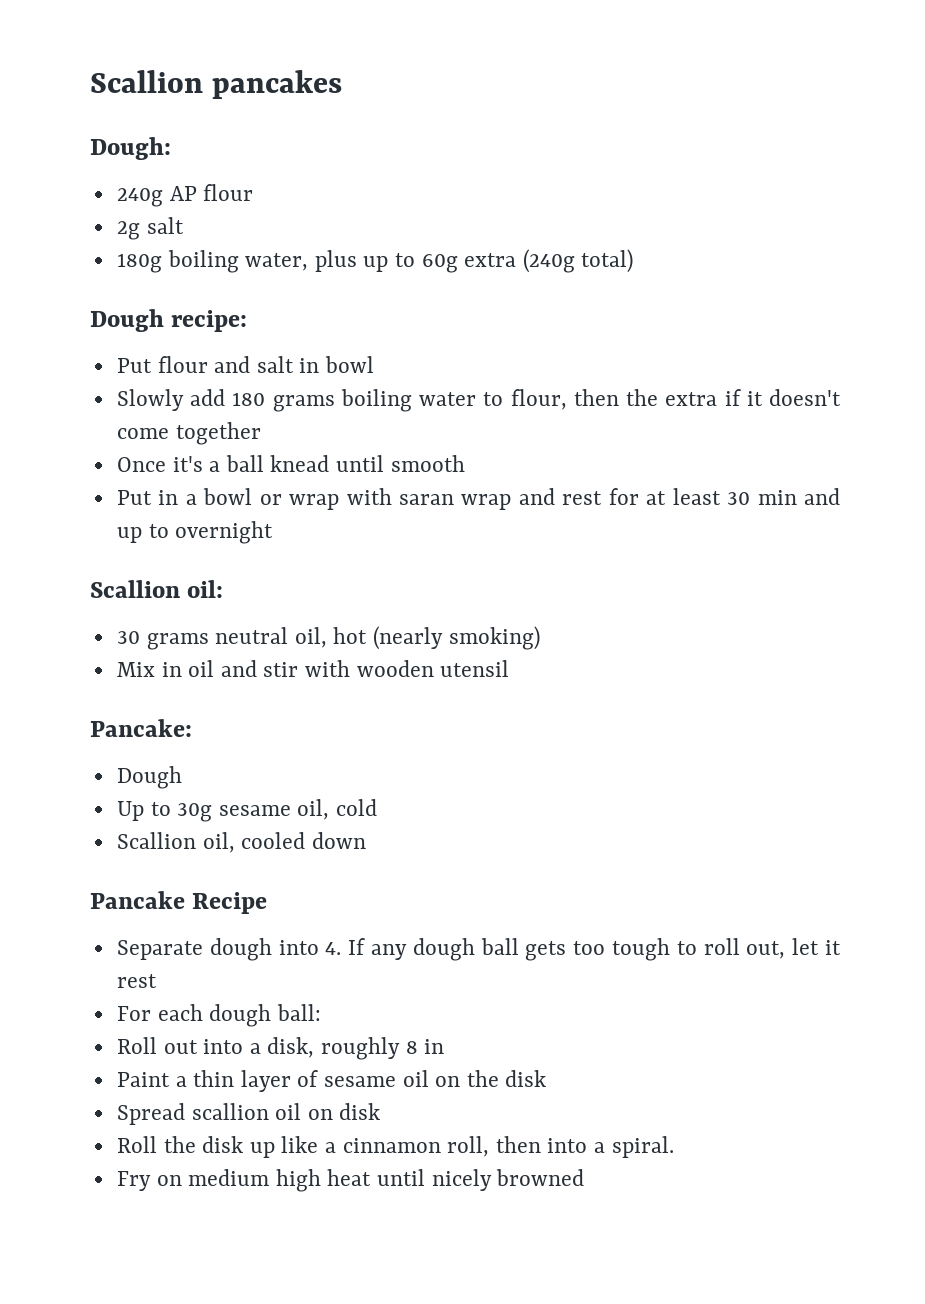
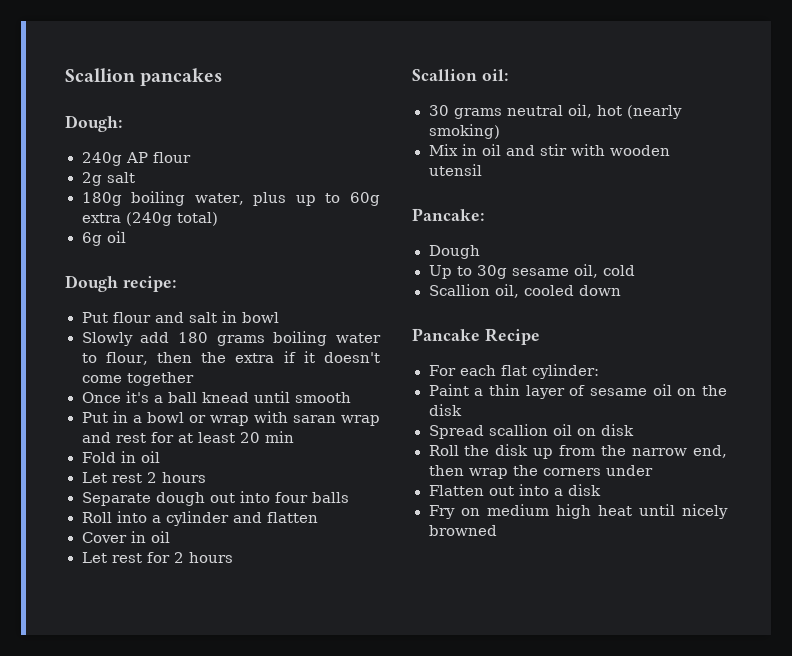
(634, 261) none -> [81,231,126,246] // 6g oil
[727,492,751,505] 30 -> [239,432,260,443] 20
[803,488,840,505] [116,521,274,544] and up to overnight -> [81,451,160,463] [81,472,206,483] [81,491,349,506] [81,511,318,526] [81,531,170,543] [81,552,233,563] // Fold in oil // Let rest 2 hours // Separate dough out into four balls // Roll into a cylinder and flatten // Cover in oil // Let rest for 2 hours
[116,938,841,961] [116,974,157,988] [116,1004,321,1027] [116,1037,445,1060] Separate dough into 4. If any dough ball gets too tough to roll out, let it rest // For each dough ball: // Roll out into a disk, roughly 8 in -> [428,364,599,379] For each flat cylinder:
[281,1136,674,1158] like a cinnamon roll, then into a spiral. -> [559,445,727,458] [428,465,653,479] [428,484,601,496] from the narrow end, then wrap the corners under // Flatten out into a disk

